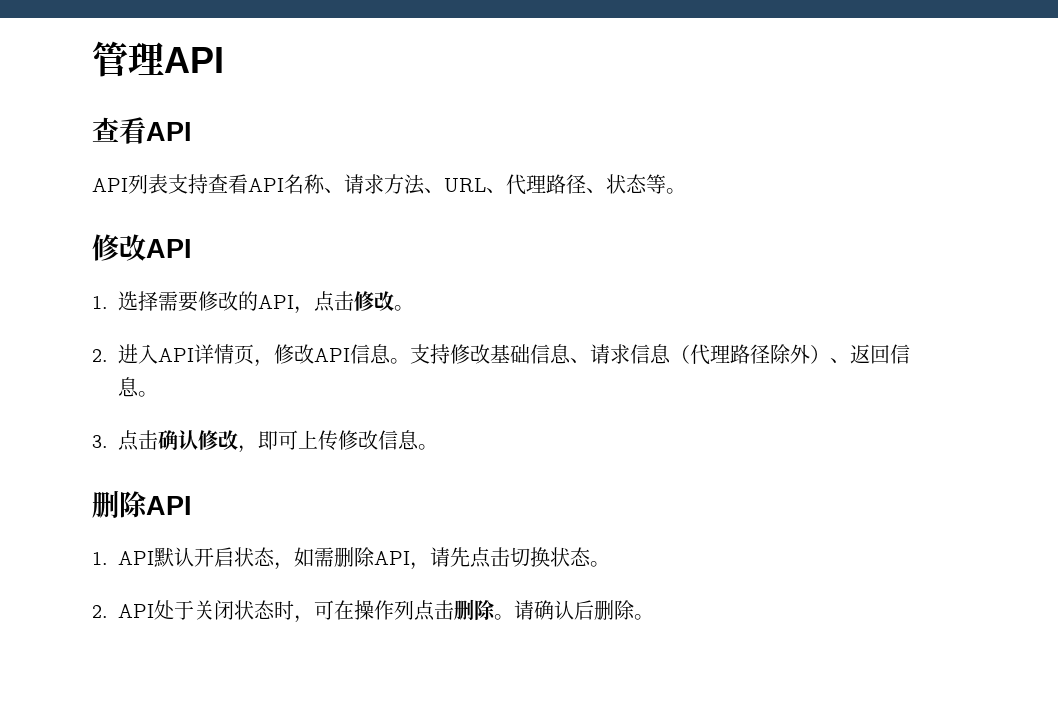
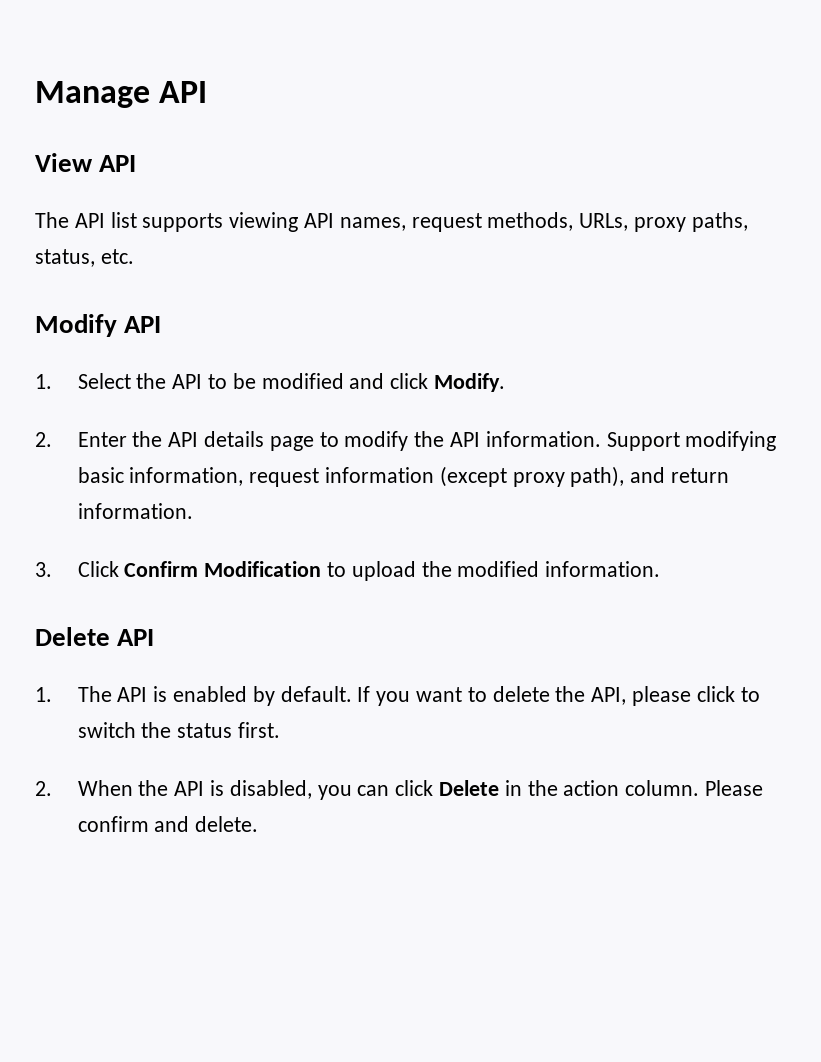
[92,41,224,77] [92,117,192,144] [92,174,686,195] [92,234,192,261] [92,291,414,314] [92,344,910,367] [118,377,158,397] [92,430,438,453] [92,490,192,518] [92,547,610,570] [92,599,654,623] 管理API // 查看API // API列表支持查看API名称、请求方法、URL、代理路径、状态等。 // 修改API // 1.选择需要修改的API，点击修改。 // 2.进入API详情页，修改API信息。支持修改基础信息、请求信息（代理路径除外）、返回信息。 // 3.点击确认修改，即可上传修改信息。 // 删除API // 1. API默认开启状态，如需删除API，请先点击切换状态。 // 2. API处于关闭状态时，可在操作列点击删除。请确认后删除。 -> [35,81,208,108] [35,153,137,172] [35,212,748,232] [35,249,134,267] [35,314,162,337] [35,373,506,392] [35,431,777,451] [77,466,730,487] [77,503,193,519] [35,561,661,581] [35,627,155,646] [35,686,760,706] [77,722,281,738] [35,780,764,800] [77,816,259,832] Manage API // View API // The API list supports viewing API names, request methods, URLs, proxy paths, status, etc. // Modify API // 1. Select the API to be modified and click Modify. // 2. Enter the API details page to modify the API information. Support modifying basic information, request information (except proxy path), and return information. // 3. Click Confirm Modification to upload the modified information. // Delete API // 1. The API is enabled by default. If you want to delete the API, please click to switch the status first. // 2. When the API is disabled, you can click Delete in the action column. Please confirm and delete.

